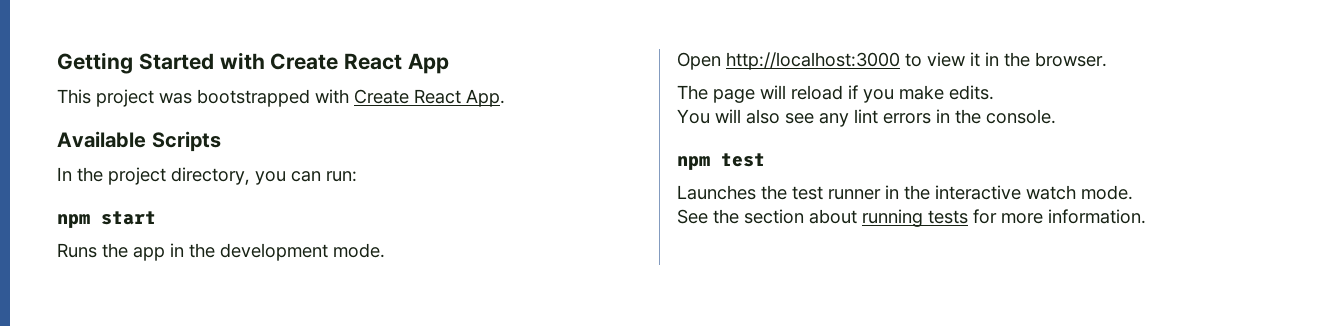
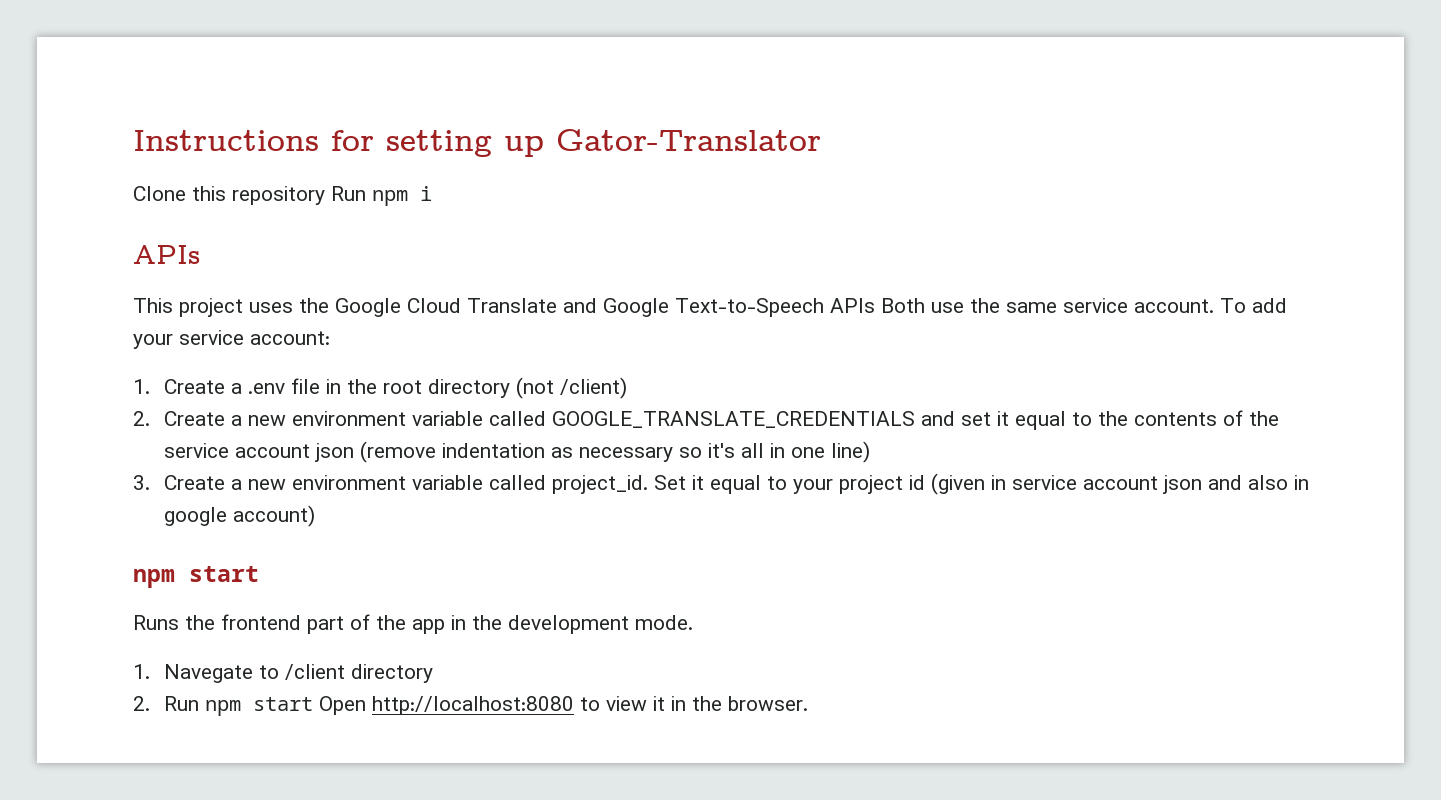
[57,52,450,74] [57,89,505,107] [57,131,221,152] [57,167,357,185] Getting Started with Create React App // This project was bootstrapped with Create React App. // Available Scripts // In the project directory, you can run: -> [133,129,821,157] [133,186,432,206] [133,245,200,264] [133,298,1287,317] [133,330,330,349] [133,377,627,399] [133,410,1279,430] [163,441,870,463] [133,473,1309,495] [163,505,315,527] Instructions for setting up Gator-Translator // Clone this repository Run npm i // APIs // This project uses the Google Cloud Translate and Google Text-to-Speech APIs Both use the same service account. To add your service account: // 1. Create a .env file in the root directory (not /client) // 2. Create a new environment variable called GOOGLE_TRANSLATE_CREDENTIALS and set it equal to the contents of the service account json (remove indentation as necessary so it's all in one line) // 3. Create a new environment variable called project_id. Set it equal to your project id (given in service account json and also in google account)
(128, 250) none -> [221,614,406,634] frontend part of the
[677,52,900,70] Open http://localhost:3000 -> [133,664,433,683] [133,696,574,716] 1. Navegate to /client directory // 2. Run npm start Open http://localhost:8080
[677,85,994,103] [677,109,1056,127] [677,153,765,170] [677,185,1133,200] [677,209,1146,227] // The page will reload if you make edits. // You will also see any lint errors in the console. // npm test // Launches the test runner in the interactive watch mode. // See the section about running tests for more information. -> (808, 703) none

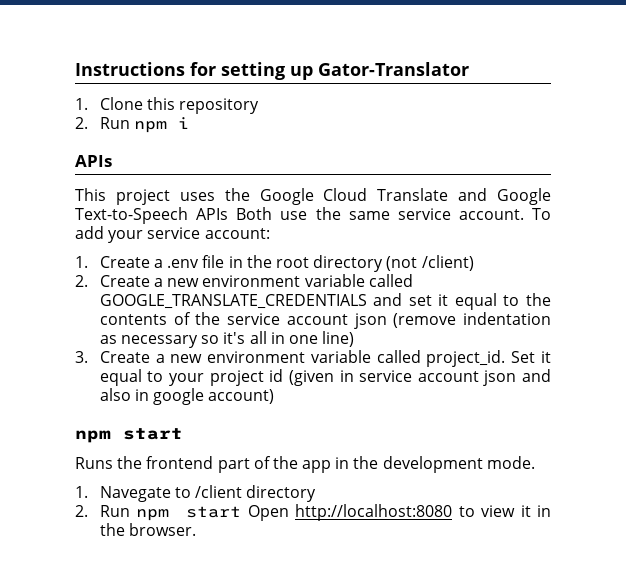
(821, 140) none -> [75,98,88,110] 1.
(325, 195) none -> [75,117,88,129] // 2.

